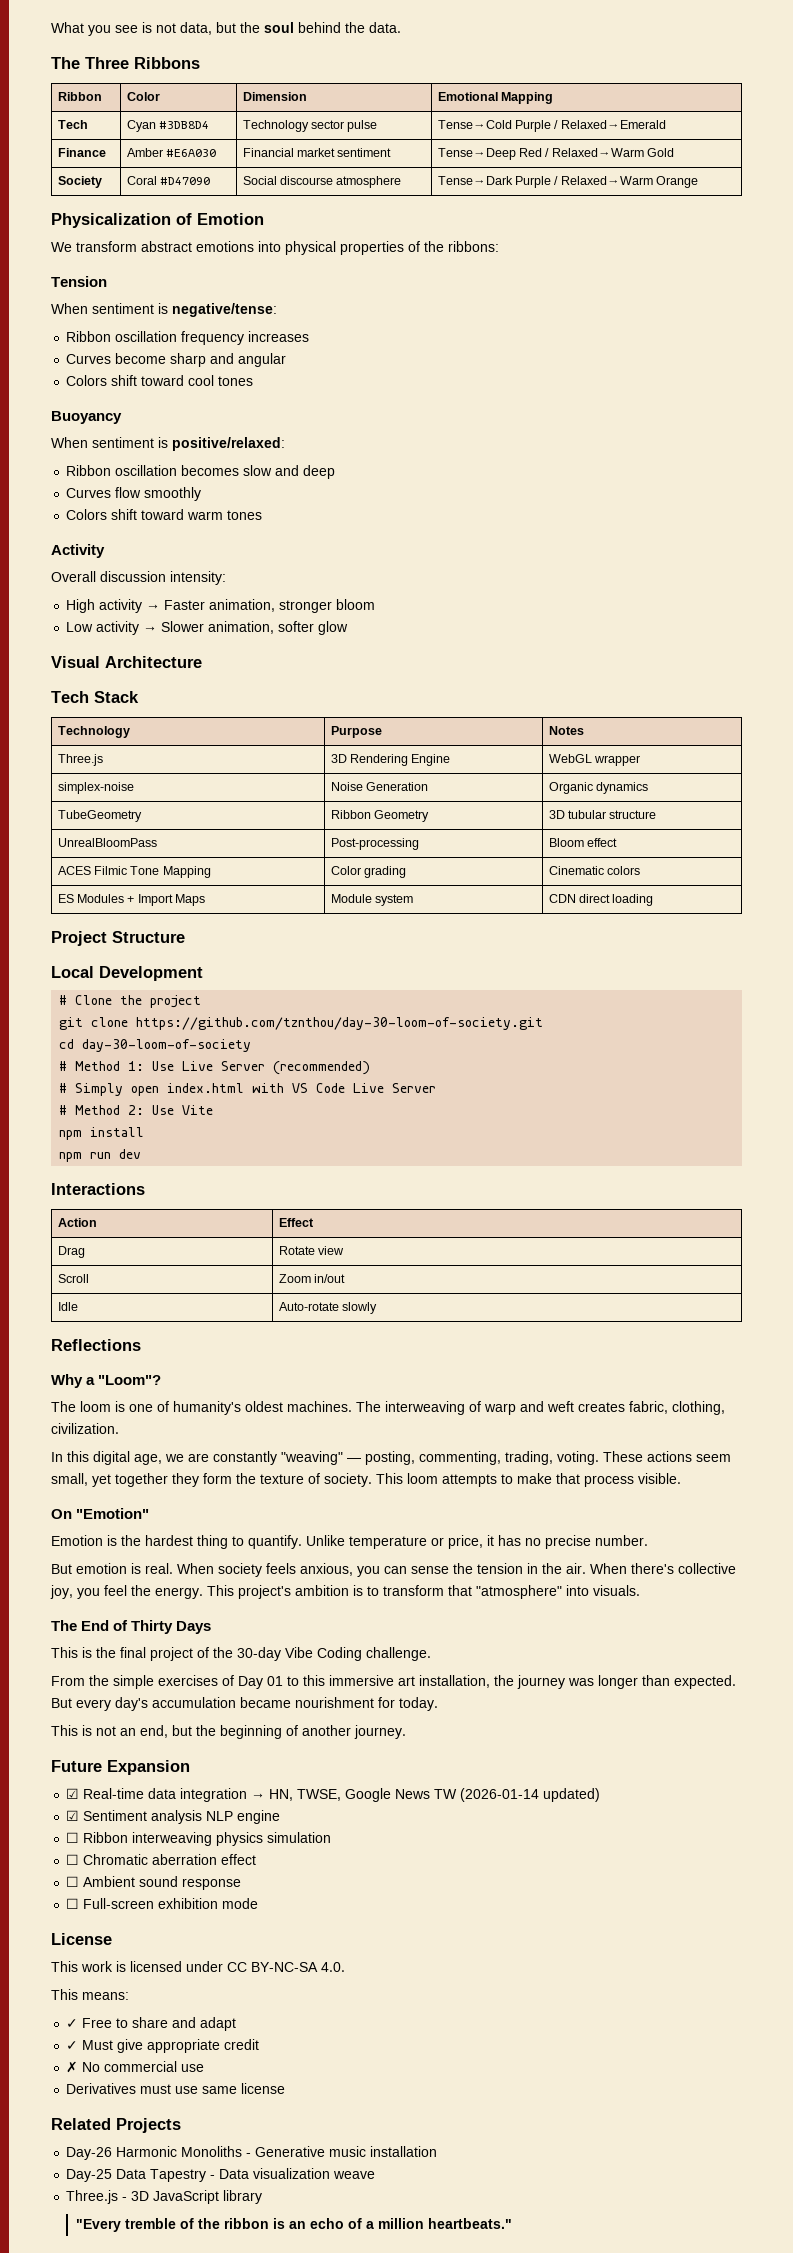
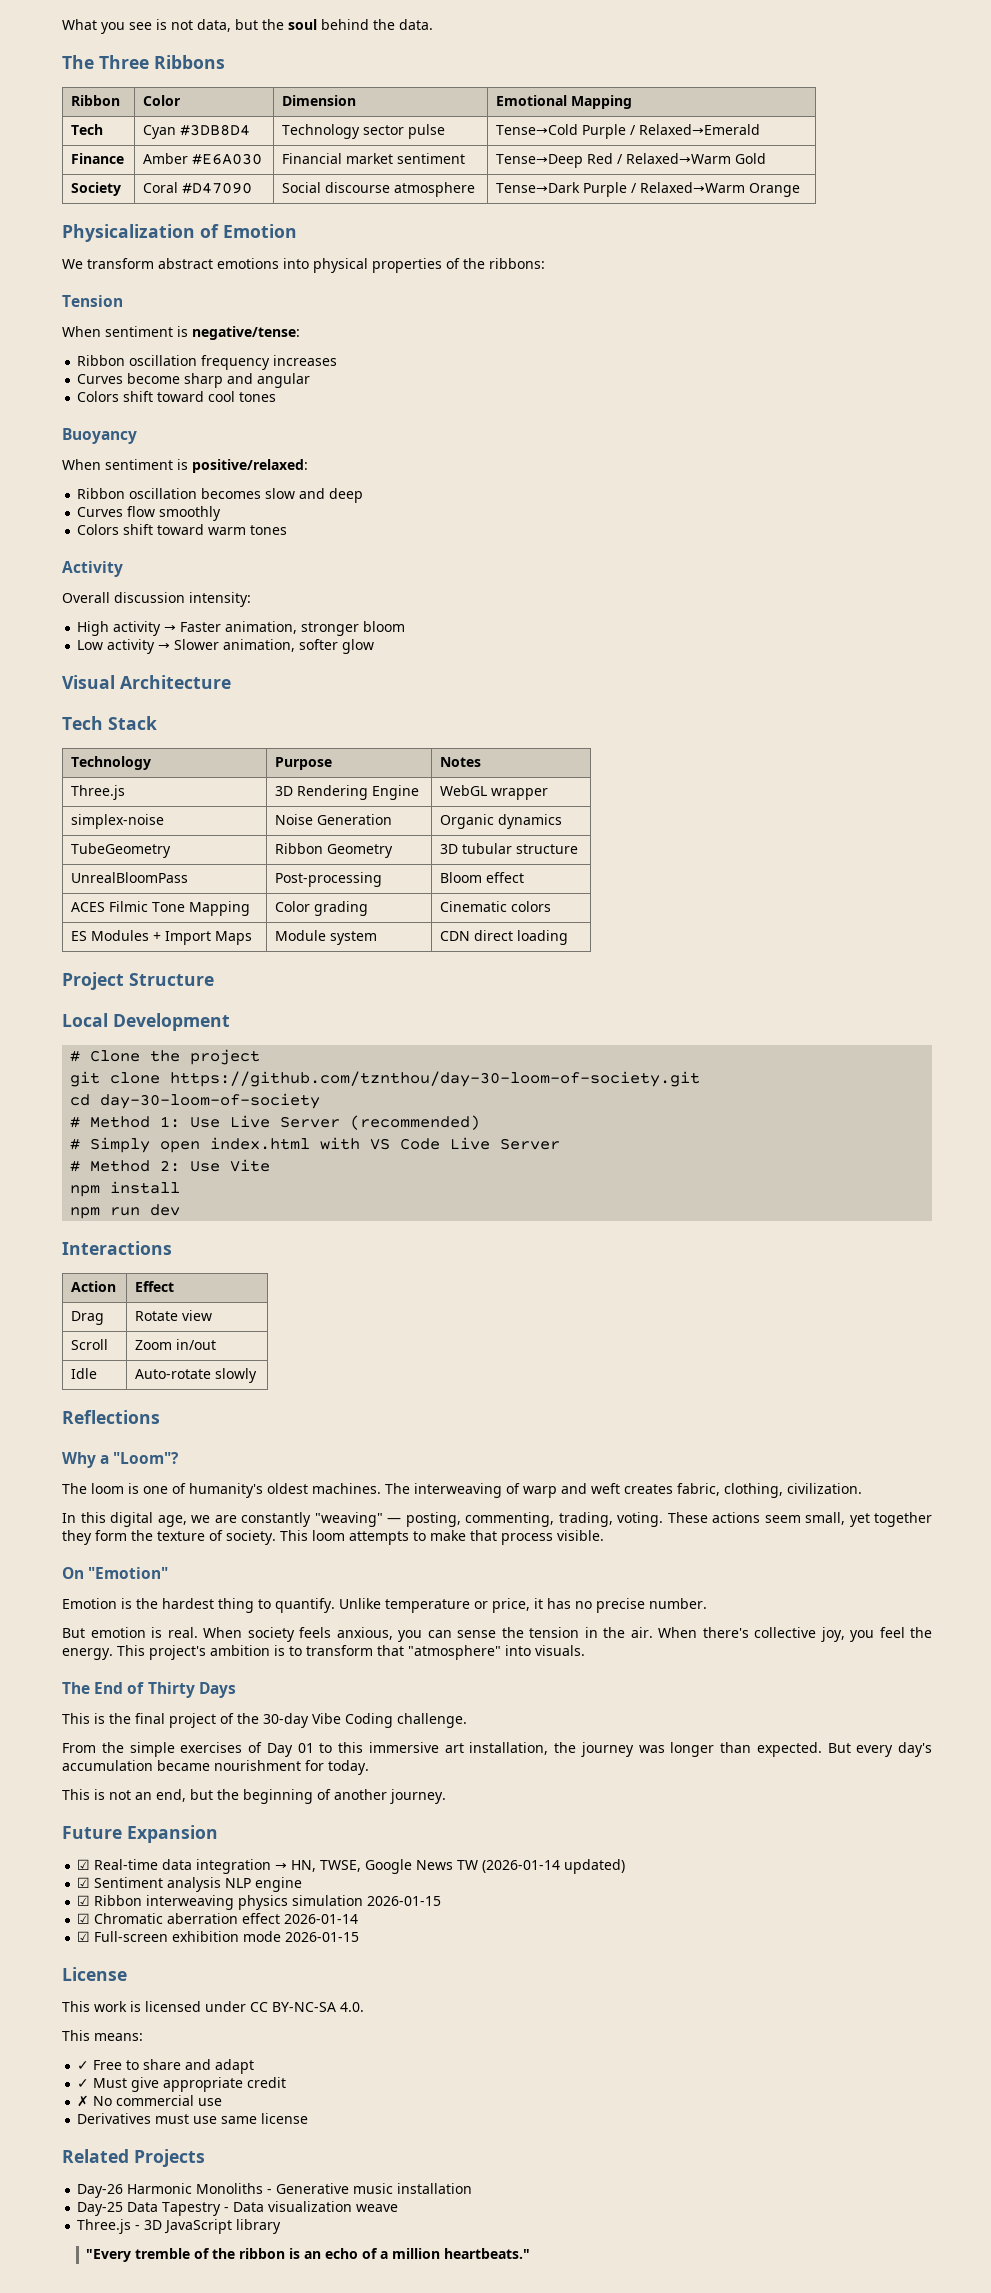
[66,1832,80,1843] ☐ -> [77,1895,91,1906] ☑
[66,1854,80,1865] // ☐ -> [367,1896,442,1906] [77,1913,91,1924] 2026-01-15 // ☑
[66,1876,242,1890] [66,1898,80,1909] // ☐ Ambient sound response // ☐ -> [284,1914,359,1924] [77,1931,91,1942] 2026-01-14 // ☑
(259, 1903) none -> [285,1932,360,1942] 2026-01-15

